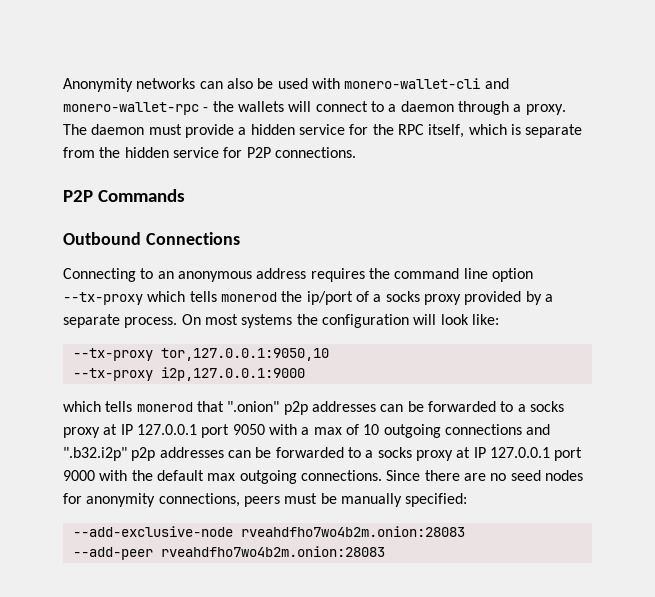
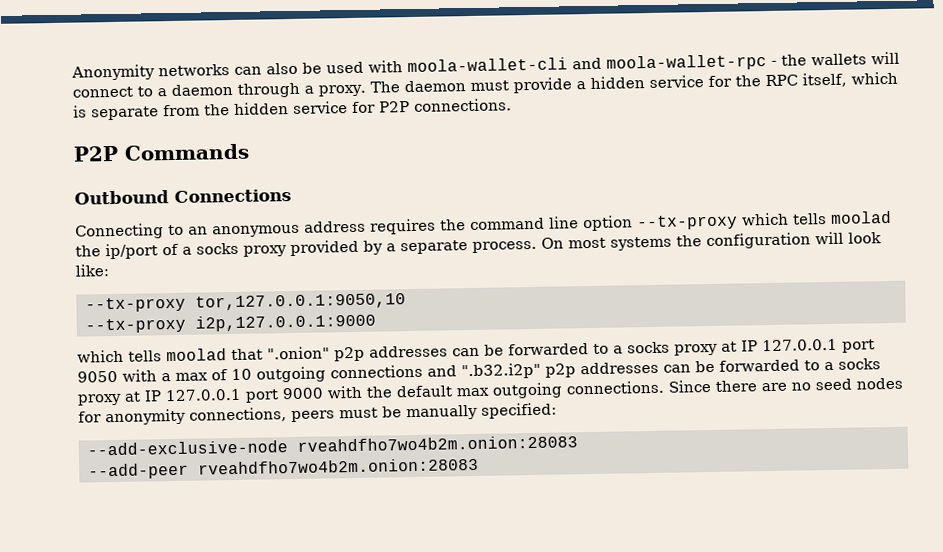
[344,78,509,89] [63,102,199,115] monero-wallet-cli and monero-wallet-rpc -> [407,54,767,73] moola-wallet-cli and moola-wallet-rpc
[220,292,277,302] monerod -> [830,210,892,224] moolad
[136,402,193,412] monerod -> [166,348,227,362] moolad

